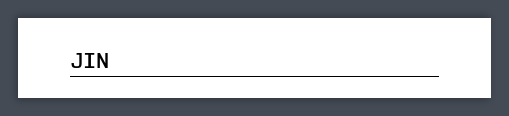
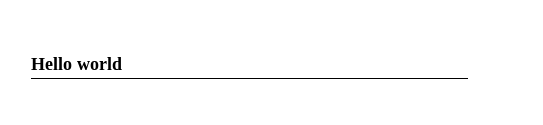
[70,53,109,68] JIN -> [31,57,122,70] Hello world

